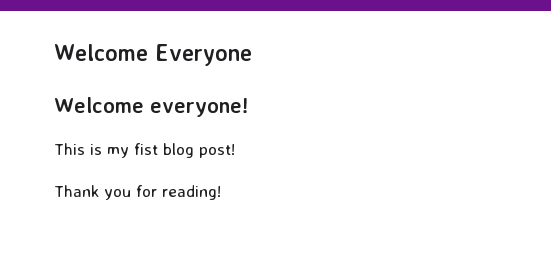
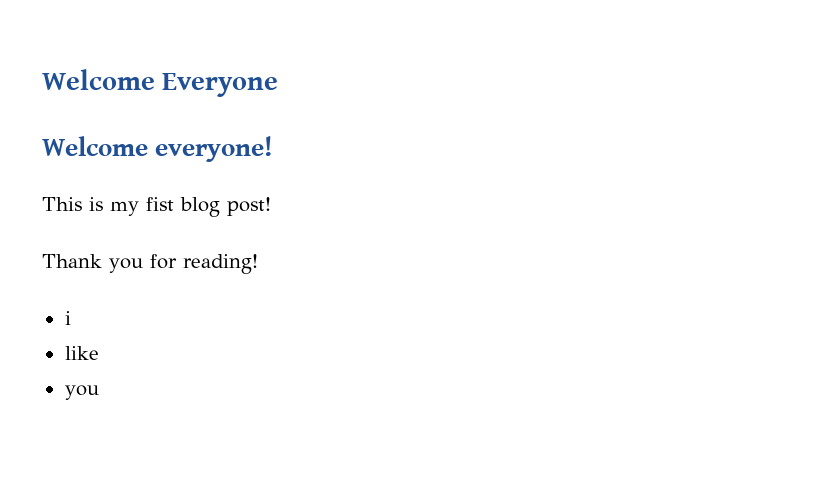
(221, 192) none -> [64,311,71,325] [64,346,99,360] [64,385,99,400] // i // like // you

